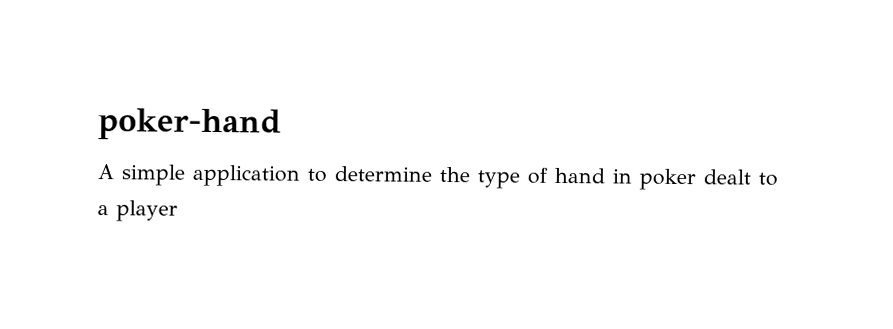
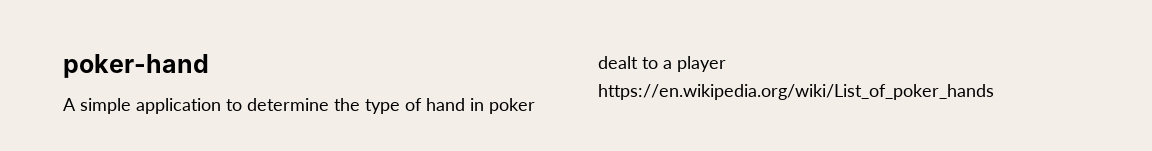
(178, 211) none -> [598,84,994,100] https://en.wikipedia.org/wiki/List_of_poker_hands

